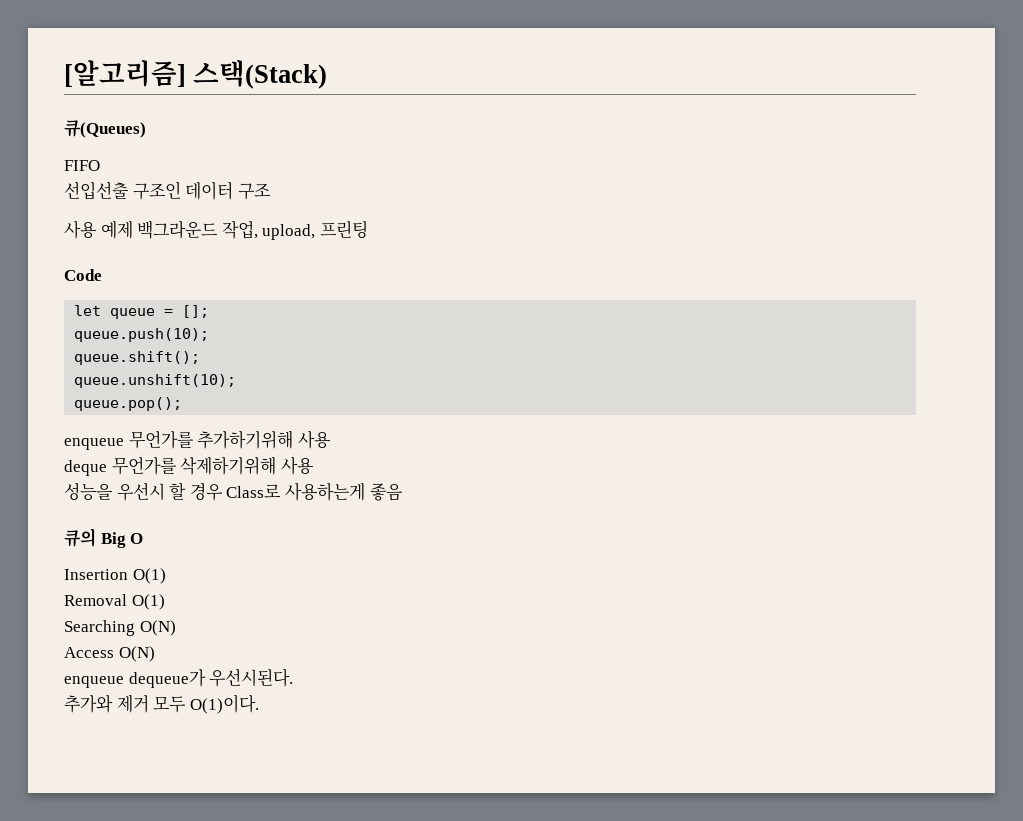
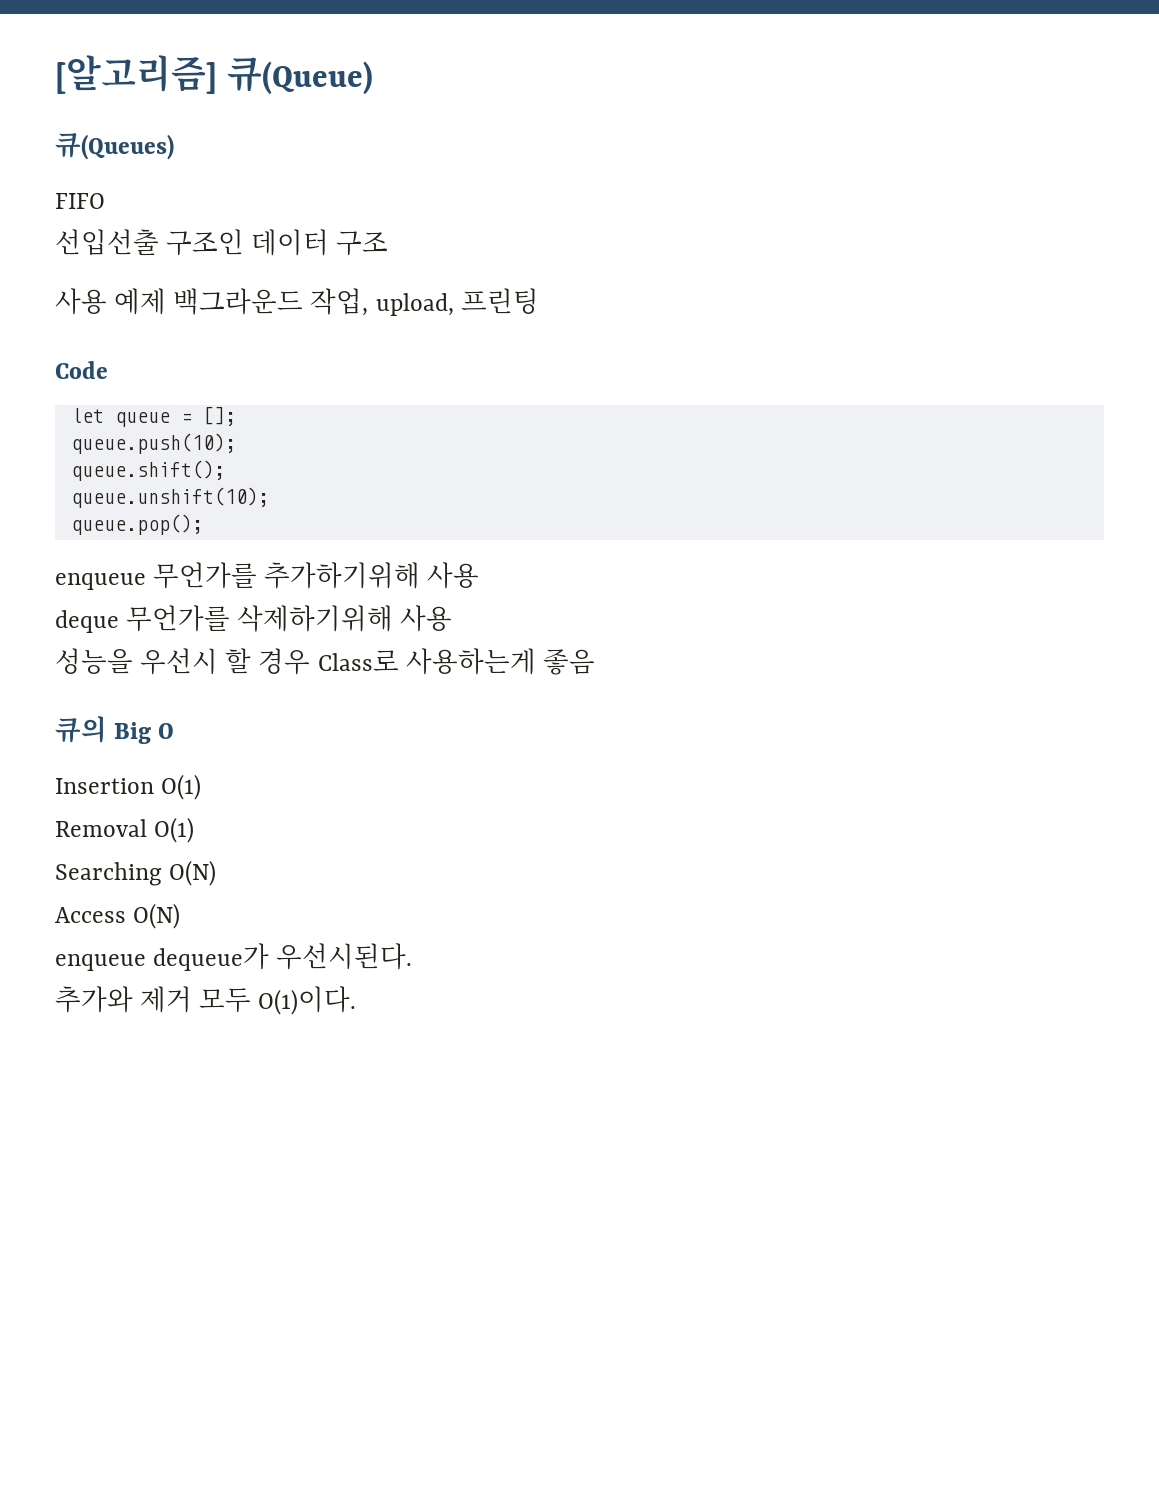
[193,60,328,89] 스택(Stack) -> [226,57,373,95] 큐(Queue)

